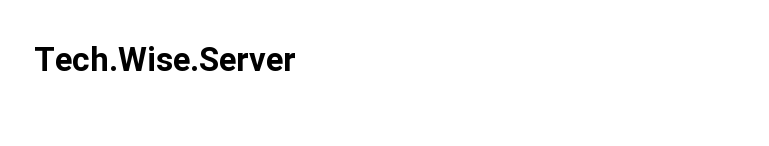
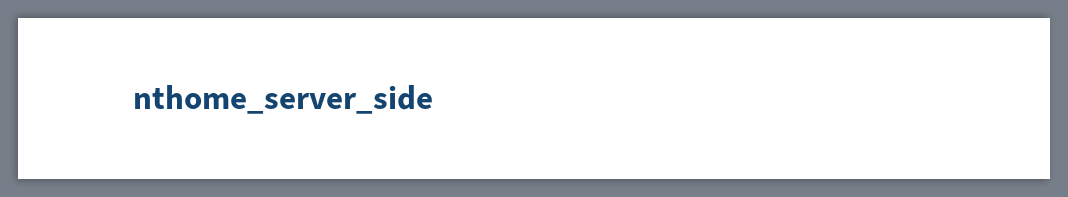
[34,46,296,71] Tech.Wise.Server -> [133,85,433,114] nthome_server_side

